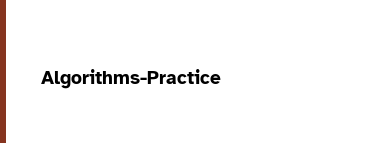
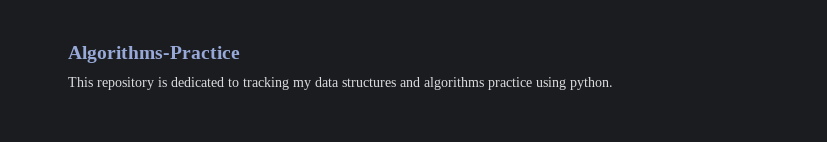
(221, 79) none -> [68,77,613,90] // This repository is dedicated to tracking my data structures and algorithms practice using python.

